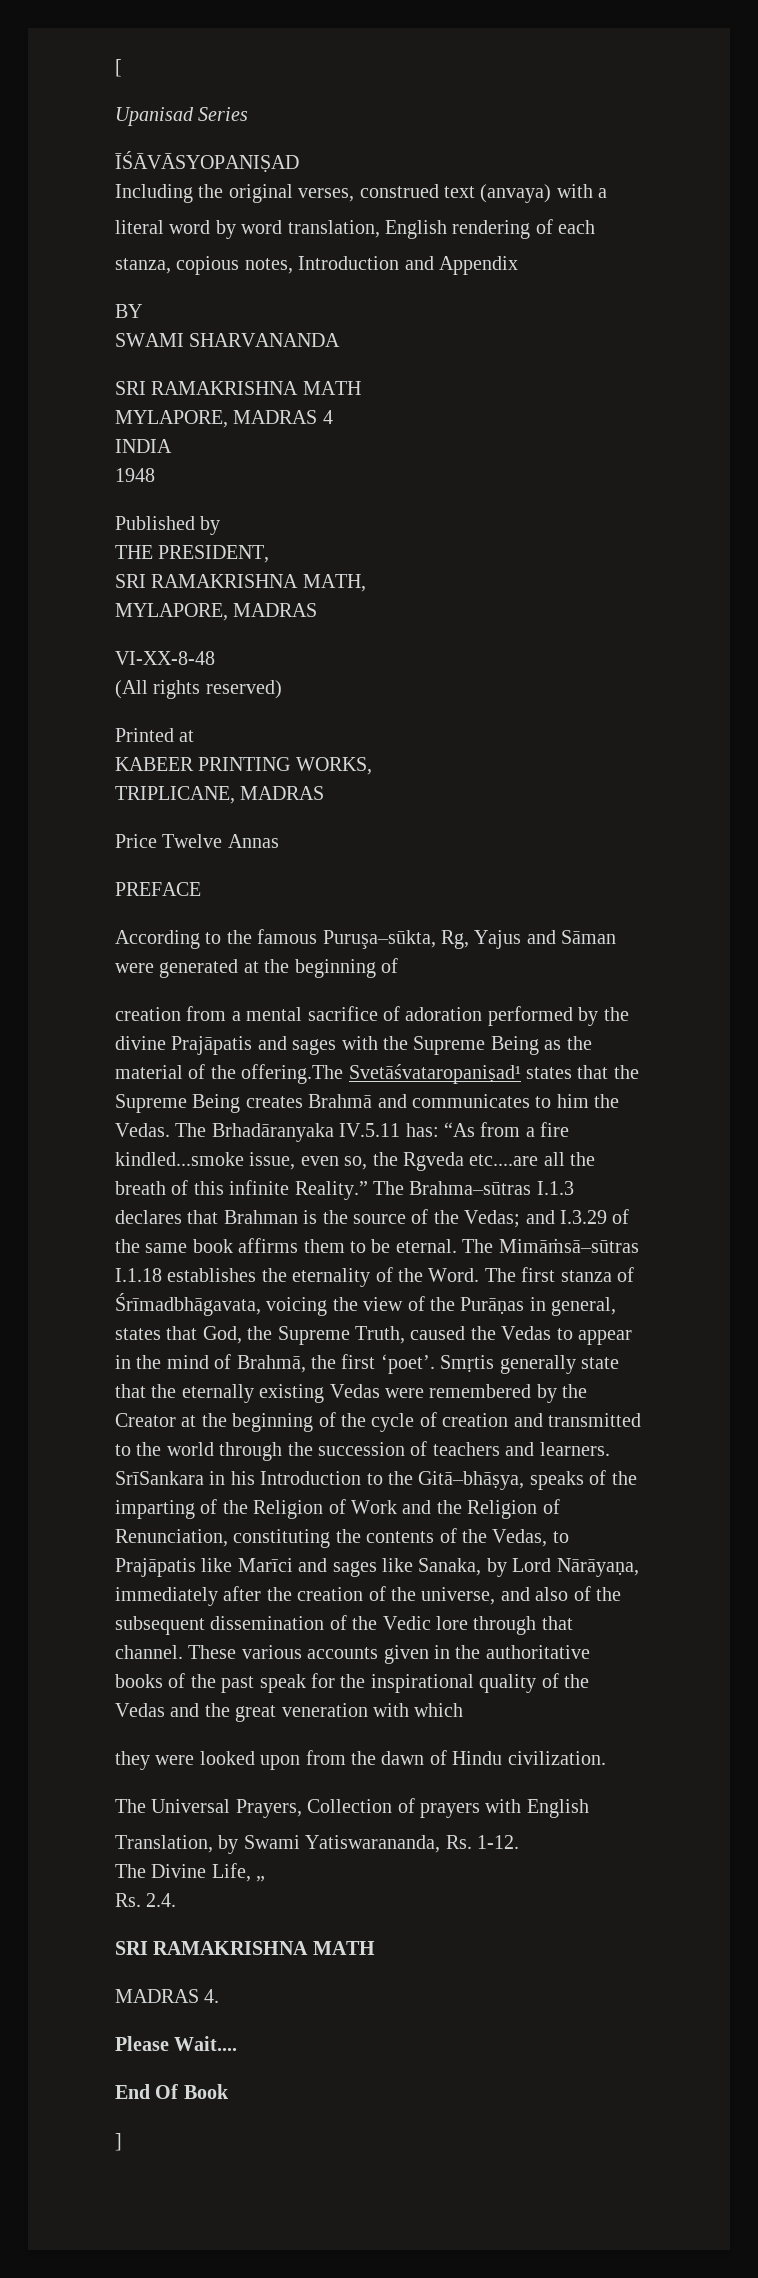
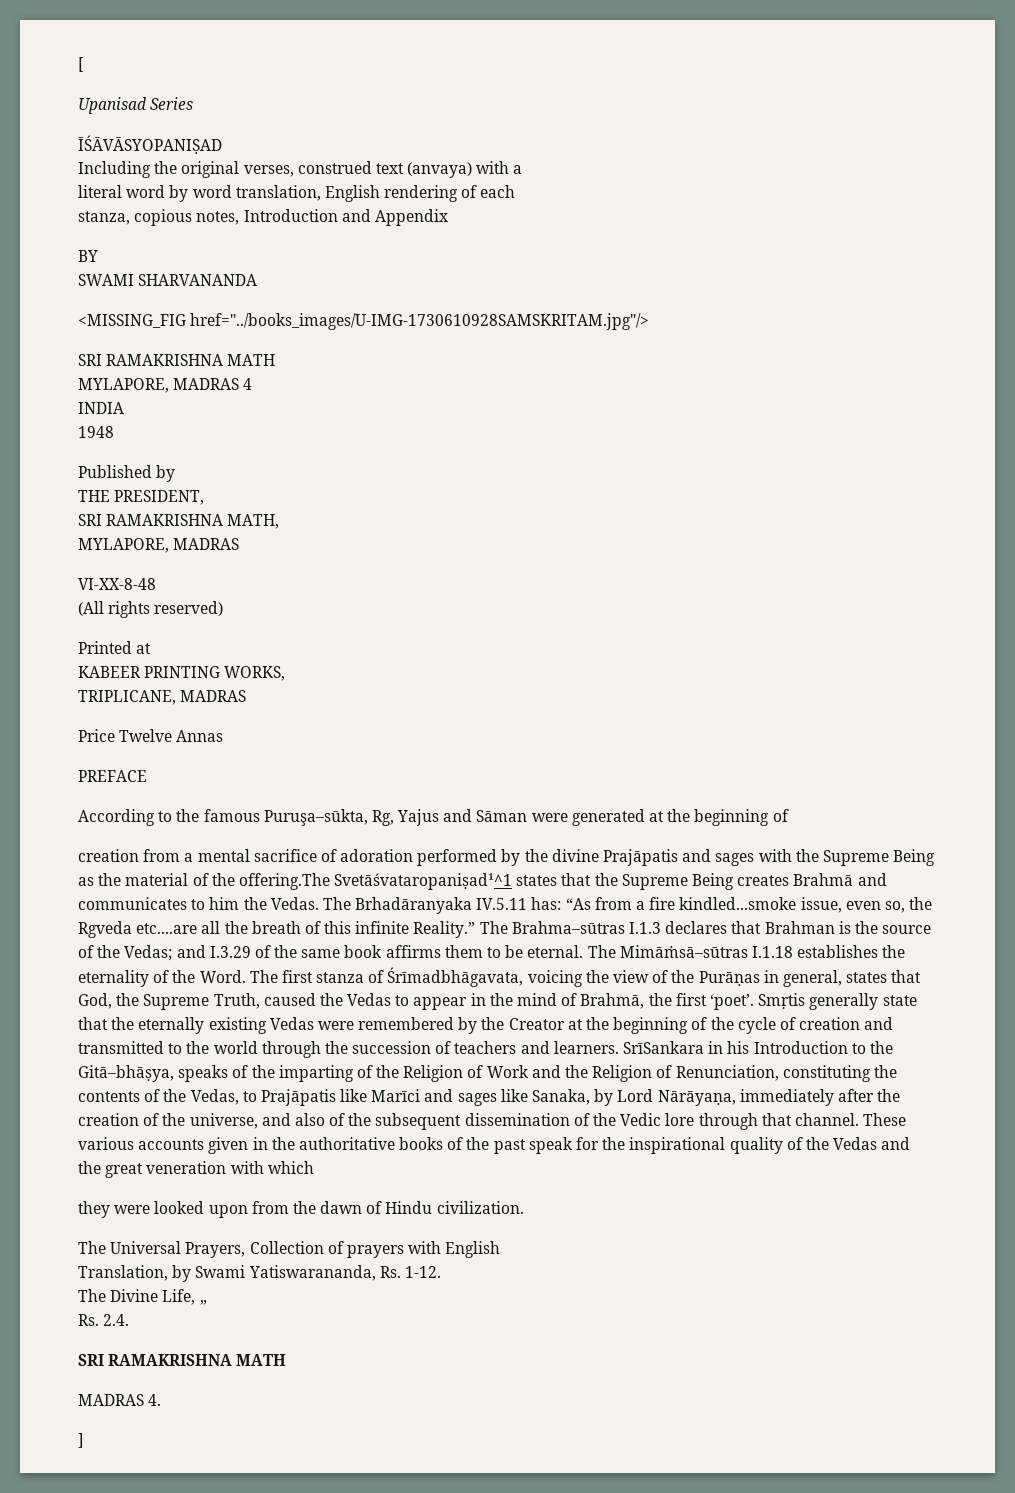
(341, 340) none -> [78,313,650,330] // <MISSING_FIG href="../books_images/U-IMG-1730610928SAMSKRITAM.jpg"/>
[348,1064,521,1084] Svetāśvataropaniṣad¹ -> [334,873,513,890] Svetāśvataropaniṣad¹^1
[115,2036,238,2051] [115,2084,229,2099] // Please Wait.... // End Of Book -> (162, 1400) none

